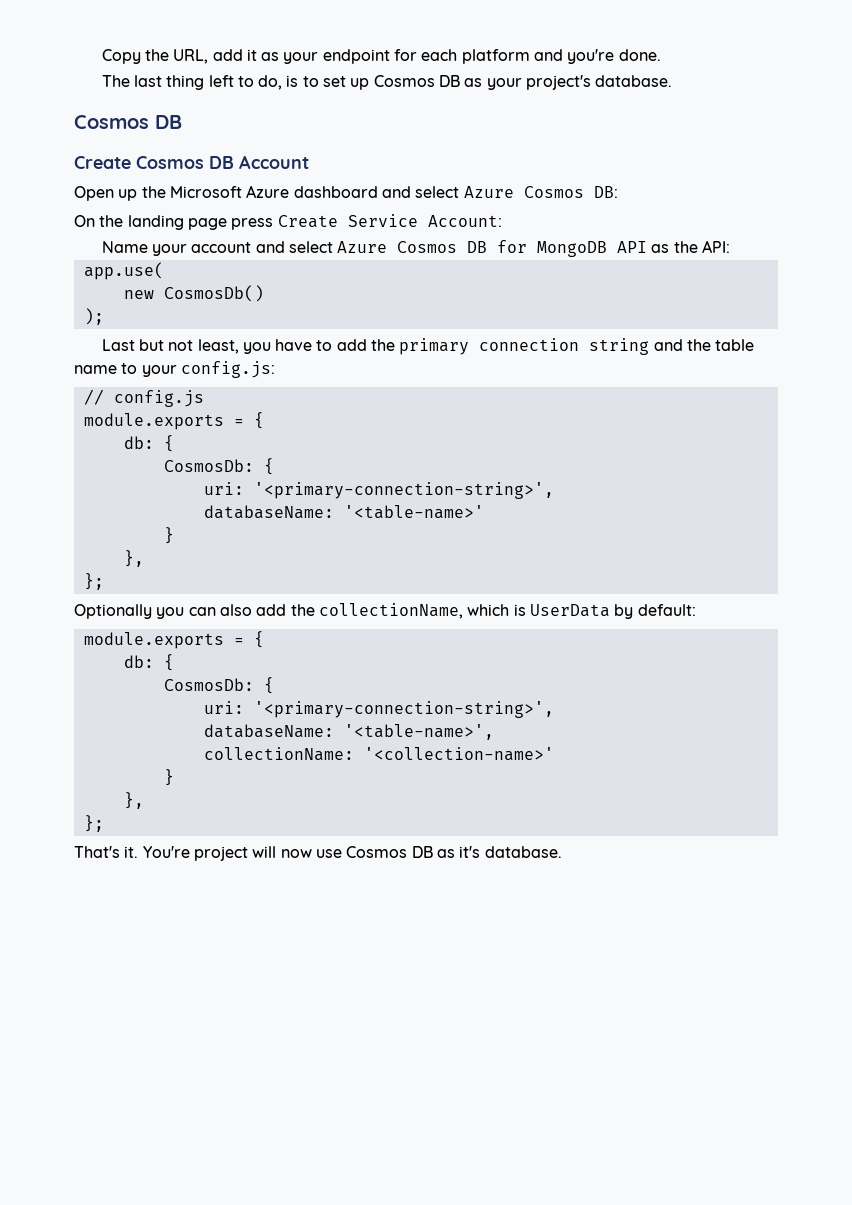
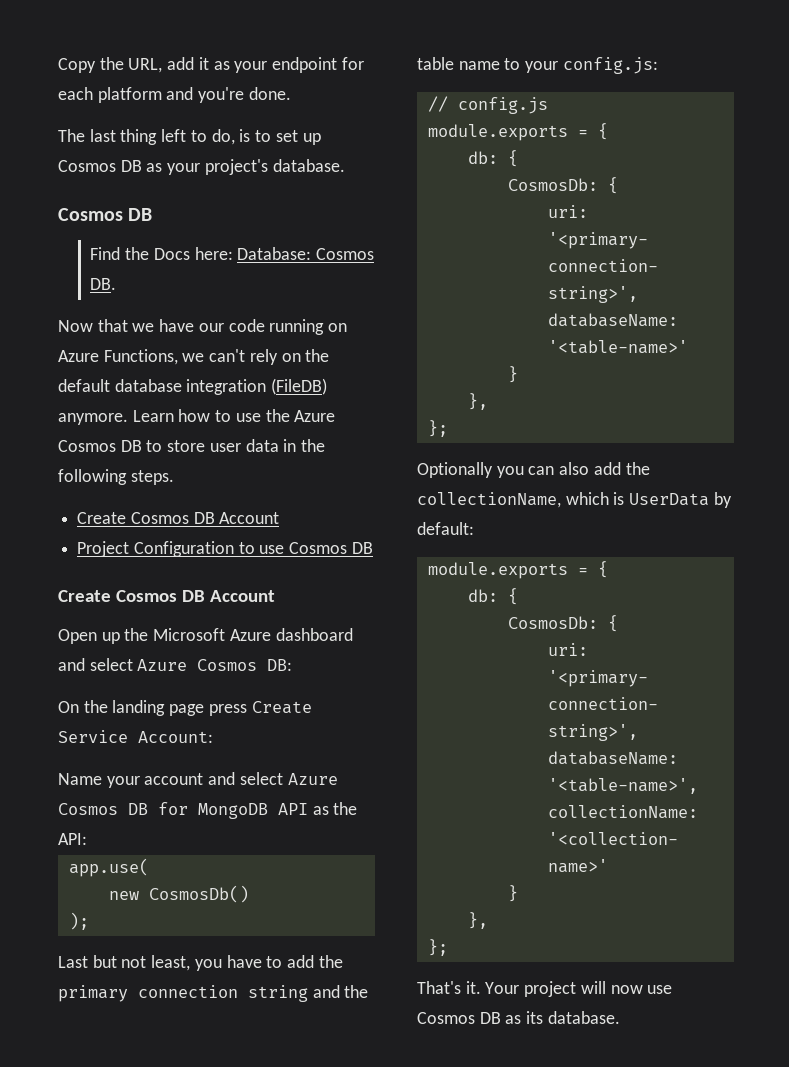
(182, 122) none -> [90,247,375,260] [90,278,117,290] [58,319,348,335] [58,349,330,365] [58,378,328,395] [58,409,336,425] [58,439,326,452] [58,469,174,485] [77,512,280,524] [77,541,373,557] // Find the Docs here: Database: Cosmos DB. // Now that we have our code running on Azure Functions, we can't rely on the default database integration (FileDB) anymore. Learn how to use the Azure Cosmos DB to store user data in the following steps. // Create Cosmos DB Account // Project Configuration to use Cosmos DB
[142,846,190,858] You're -> [485,982,520,994] Your
[459,846,481,858] it's -> [526,1011,544,1024] its

